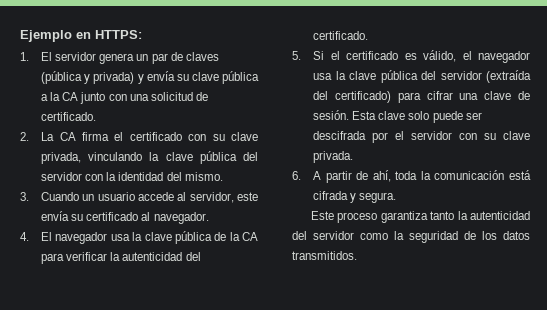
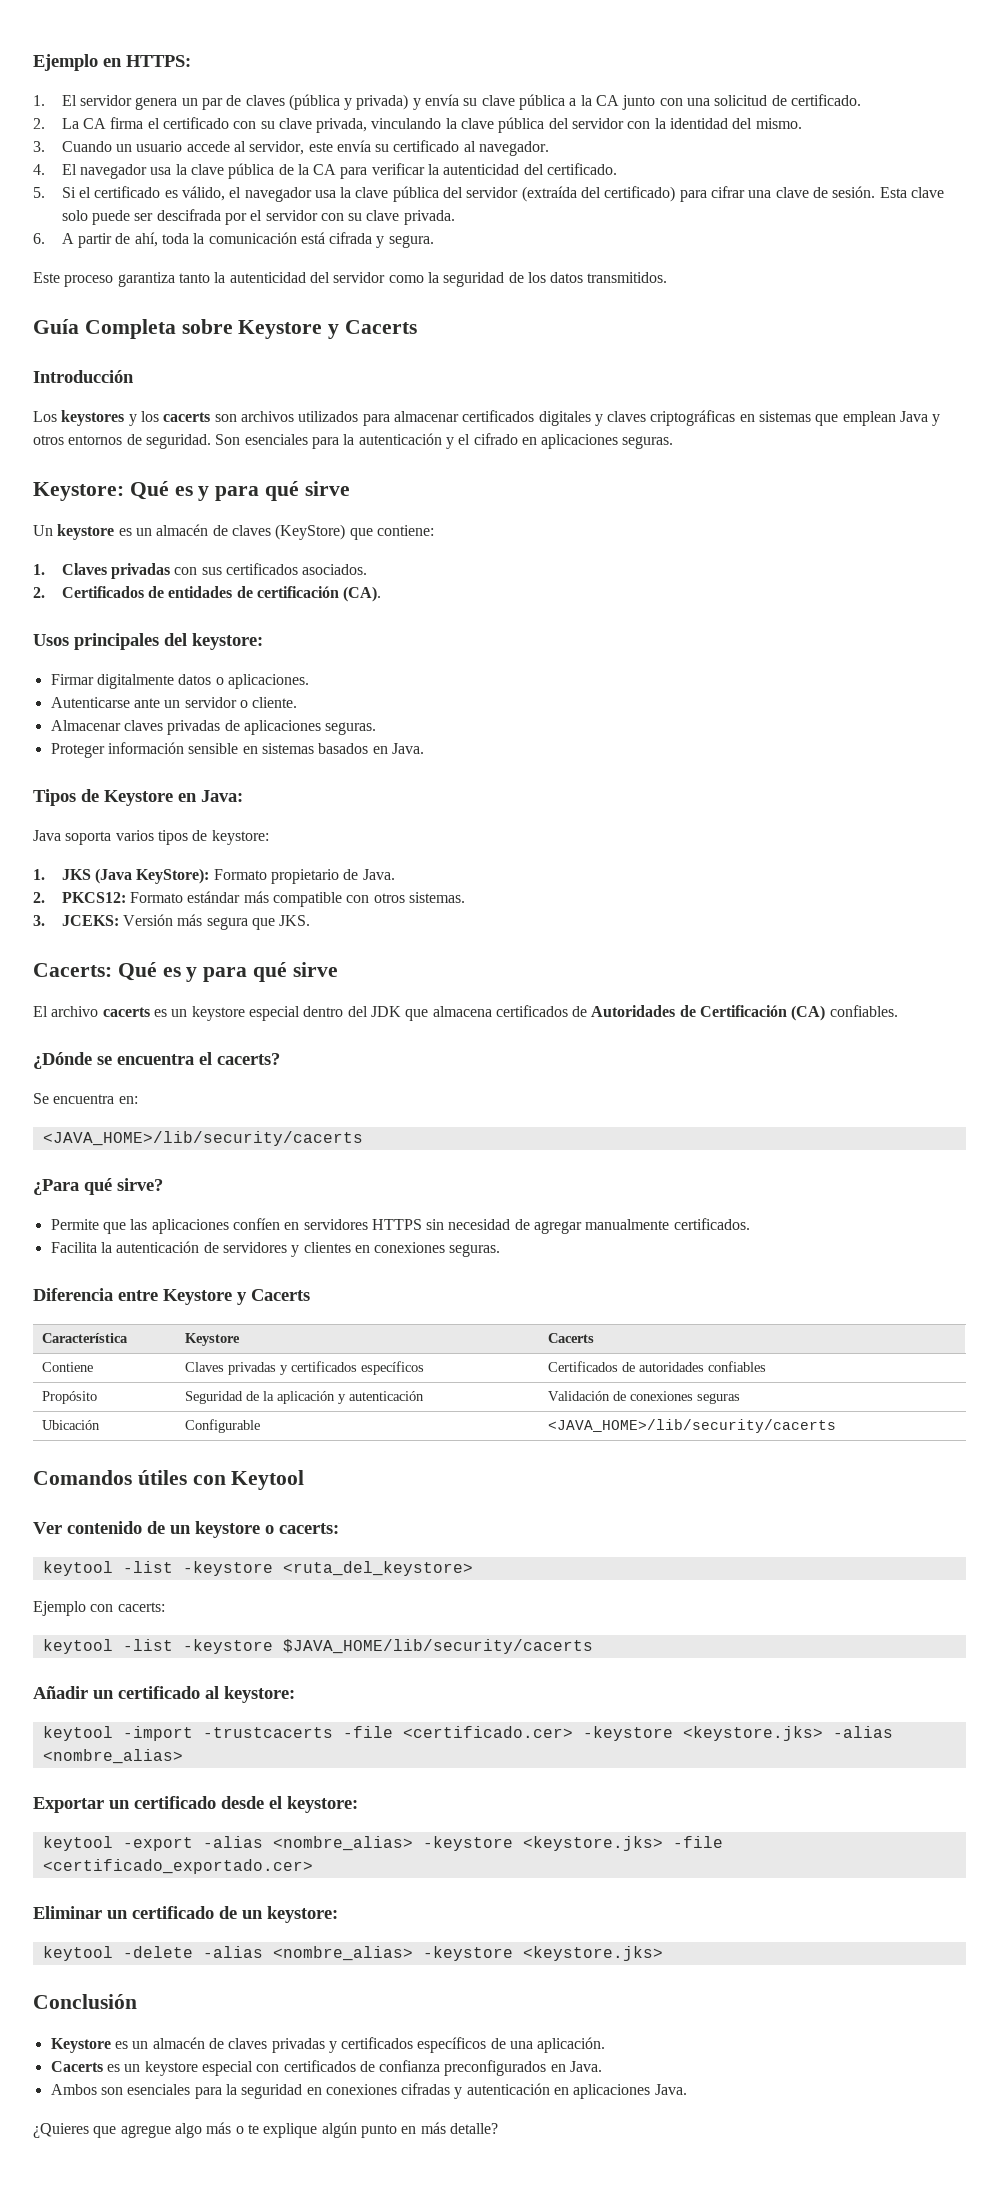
(357, 255) none -> [33,319,418,339] [33,370,134,383] [33,410,941,426] [33,433,674,449] [33,481,350,501] [33,524,434,540] [33,563,368,579] [33,586,382,602] [33,633,263,650] [50,674,309,689] [50,697,298,708] [50,720,377,735] [50,742,424,758] [33,789,243,806] [33,830,269,845] [33,868,395,884] [33,891,465,907] [33,914,311,930] [33,962,338,982] [33,1005,898,1021] [33,1052,280,1069] [33,1093,138,1104] [42,1131,363,1146] [33,1178,163,1195] [50,1218,750,1234] [50,1241,501,1257] [33,1288,310,1305] [41,1333,128,1343] [184,1333,240,1346] [547,1333,594,1343] [41,1362,93,1372] [184,1361,424,1375] [547,1361,766,1372] [41,1391,97,1404] [184,1391,424,1404] [547,1391,740,1404] [41,1420,100,1430] [184,1419,260,1433] [547,1419,836,1433] [33,1470,305,1490] [33,1521,339,1538] [42,1561,473,1576] [33,1601,165,1616] [42,1639,593,1654] [33,1686,295,1703] [42,1726,893,1741] [42,1749,183,1764] [33,1796,358,1813] [42,1836,723,1851] [42,1859,313,1874] [33,1906,338,1923] [42,1946,663,1961] [33,1994,137,2009] [50,2037,606,2053] [50,2060,603,2076] [50,2083,687,2099] [33,2122,498,2138] // Guía Completa sobre Keystore y Cacerts // Introducción // Los keystores y los cacerts son archivos utilizados para almacenar certificados digitales y claves criptográficas en sistemas que emplean Java y otros entornos de seguridad. Son esenciales para la autenticación y el cifrado en aplicaciones seguras. // Keystore: Qué es y para qué sirve // Un keystore es un almacén de claves (KeyStore) que contiene: // 1. Claves privadas con sus certificados asociados. // 2. Certificados de entidades de certificación (CA). // Usos principales del keystore: // Firmar digitalmente datos o aplicaciones. // Autenticarse ante un servidor o cliente. // Almacenar claves privadas de aplicaciones seguras. // Proteger información sensible en sistemas basados en Java. // Tipos de Keystore en Java: // Java soporta varios tipos de keystore: // 1. JKS (Java KeyStore): Formato propietario de Java. // 2. PKCS12: Formato estándar más compatible con otros sistemas. // 3. JCEKS: Versión más segura que JKS. // Cacerts: Qué es y para qué sirve // El archivo cacerts es un keystore especial dentro del JDK que almacena certificados de Autoridades de Certificación (CA) confiables. // ¿Dónde se encuentra el cacerts? // Se encuentra en: // <JAVA_HOME>/lib/security/cacerts // ¿Para qué sirve? // Permite que las aplicaciones confíen en servidores HTTPS sin necesidad de agregar manualmente certificados. // Facilita la autenticación de servidores y clientes en conexiones seguras. // Diferencia entre Keystore y Cacerts // Característica | Keystore | Cacerts // Contiene | Claves privadas y certificados específicos | Certificados de autoridades confiables // Propósito | Seguridad de la aplicación y autenticación | Validación de conexiones seguras // Ubicación | Configurable | <JAVA_HOME>/lib/security/cacerts // Comandos útiles con Keytool // Ver contenido de un keystore o cacerts: // keytool -list -keystore <ruta_del_keystore> // Ejemplo con cacerts: // keytool -list -keystore $JAVA_HOME/lib/security/cacerts // Añadir un certificado al keystore: // keytool -import -trustcacerts -file <certificado.cer> -keystore <keystore.jks> -alias <nombre_alias> // Exportar un certificado desde el keystore: // keytool -export -alias <nombre_alias> -keystore <keystore.jks> -file <certificado_exportado.cer> // Eliminar un certificado de un keystore: // keytool -delete -alias <nombre_alias> -keystore <keystore.jks> // Conclusión // Keystore es un almacén de claves privadas y certificados específicos de una aplicación. // Cacerts es un keystore especial con certificados de confianza preconfigurados en Java. // Ambos son esenciales para la seguridad en conexiones cifradas y autenticación en aplicaciones Java. // ¿Quieres que agregue algo más o te explique algún punto en más detalle?

